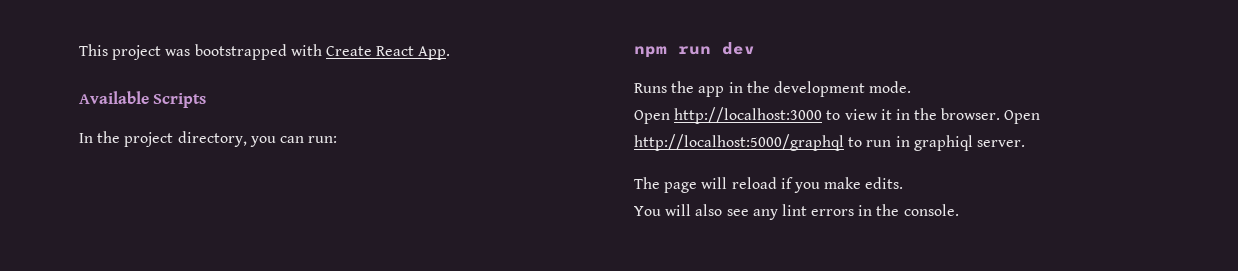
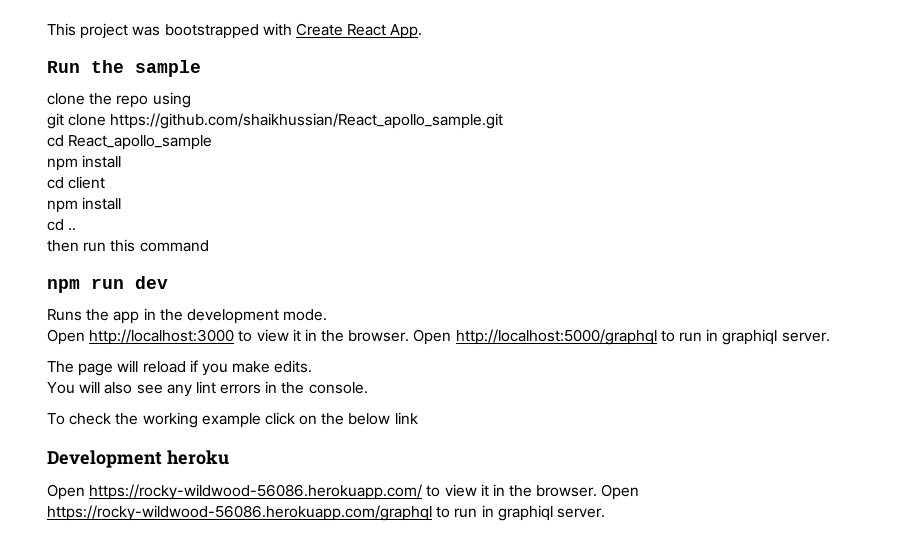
[79,91,207,108] [79,131,338,147] Available Scripts // In the project directory, you can run: -> [47,60,201,77] [47,92,191,108] [47,113,504,129] [47,135,213,150] [47,155,122,171] [47,176,106,189] [47,197,122,213] [47,219,77,231] [47,239,209,252] Run the sample // clone the repo using // git clone https://github.com/shaikhussian/React_apollo_sample.git // cd React_apollo_sample // npm install // cd client // npm install // cd .. // then run this command
(959, 210) none -> [47,412,418,428] [47,450,229,468] [47,484,640,500] [47,505,605,521] // To check the working example click on the below link // Development heroku // Open https://rocky-wildwood-56086.herokuapp.com/ to view it in the browser. Open https://rocky-wildwood-56086.herokuapp.com/graphql to run in graphiql server.

